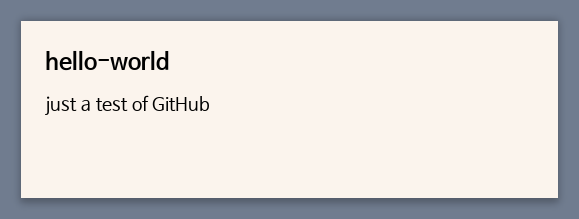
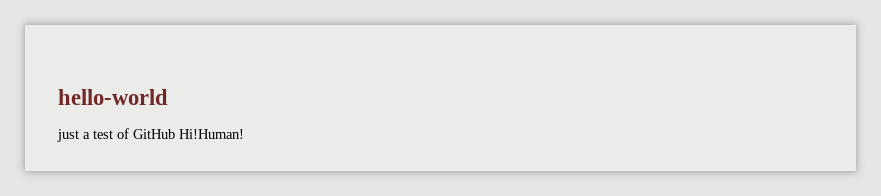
(211, 104) none -> [179,129,244,139] Hi!Human!

